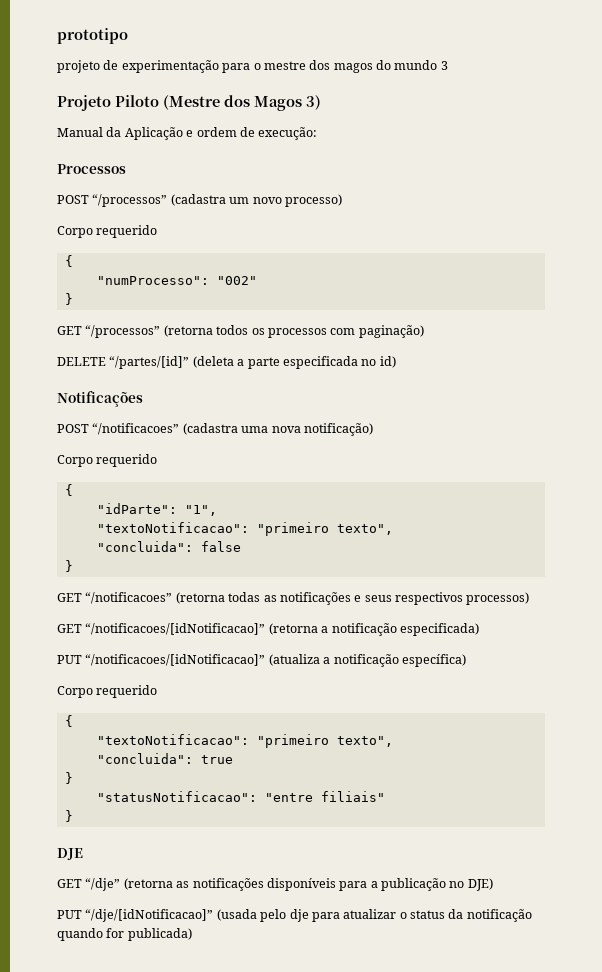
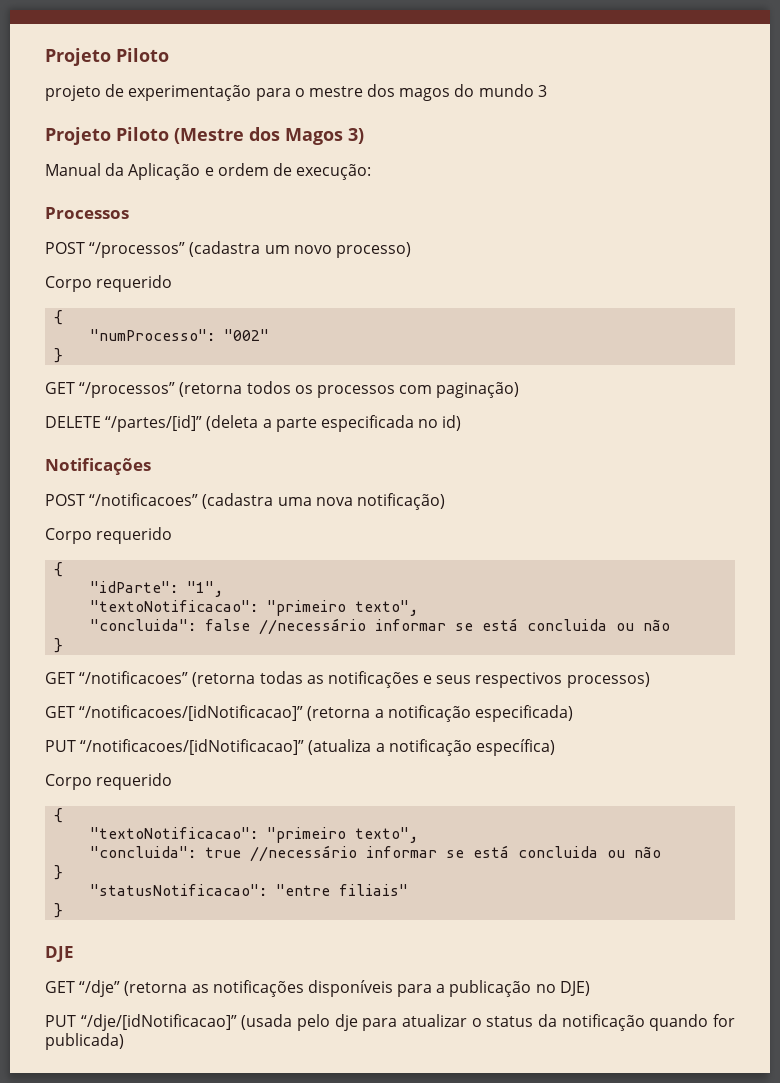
[57,28,128,44] prototipo -> [45,48,169,66] Projeto Piloto
(241, 546) none -> [259,618,671,635] //necessário informar se está concluida ou não
(233, 759) none -> [250,845,662,862] //necessário informar se está concluida ou não

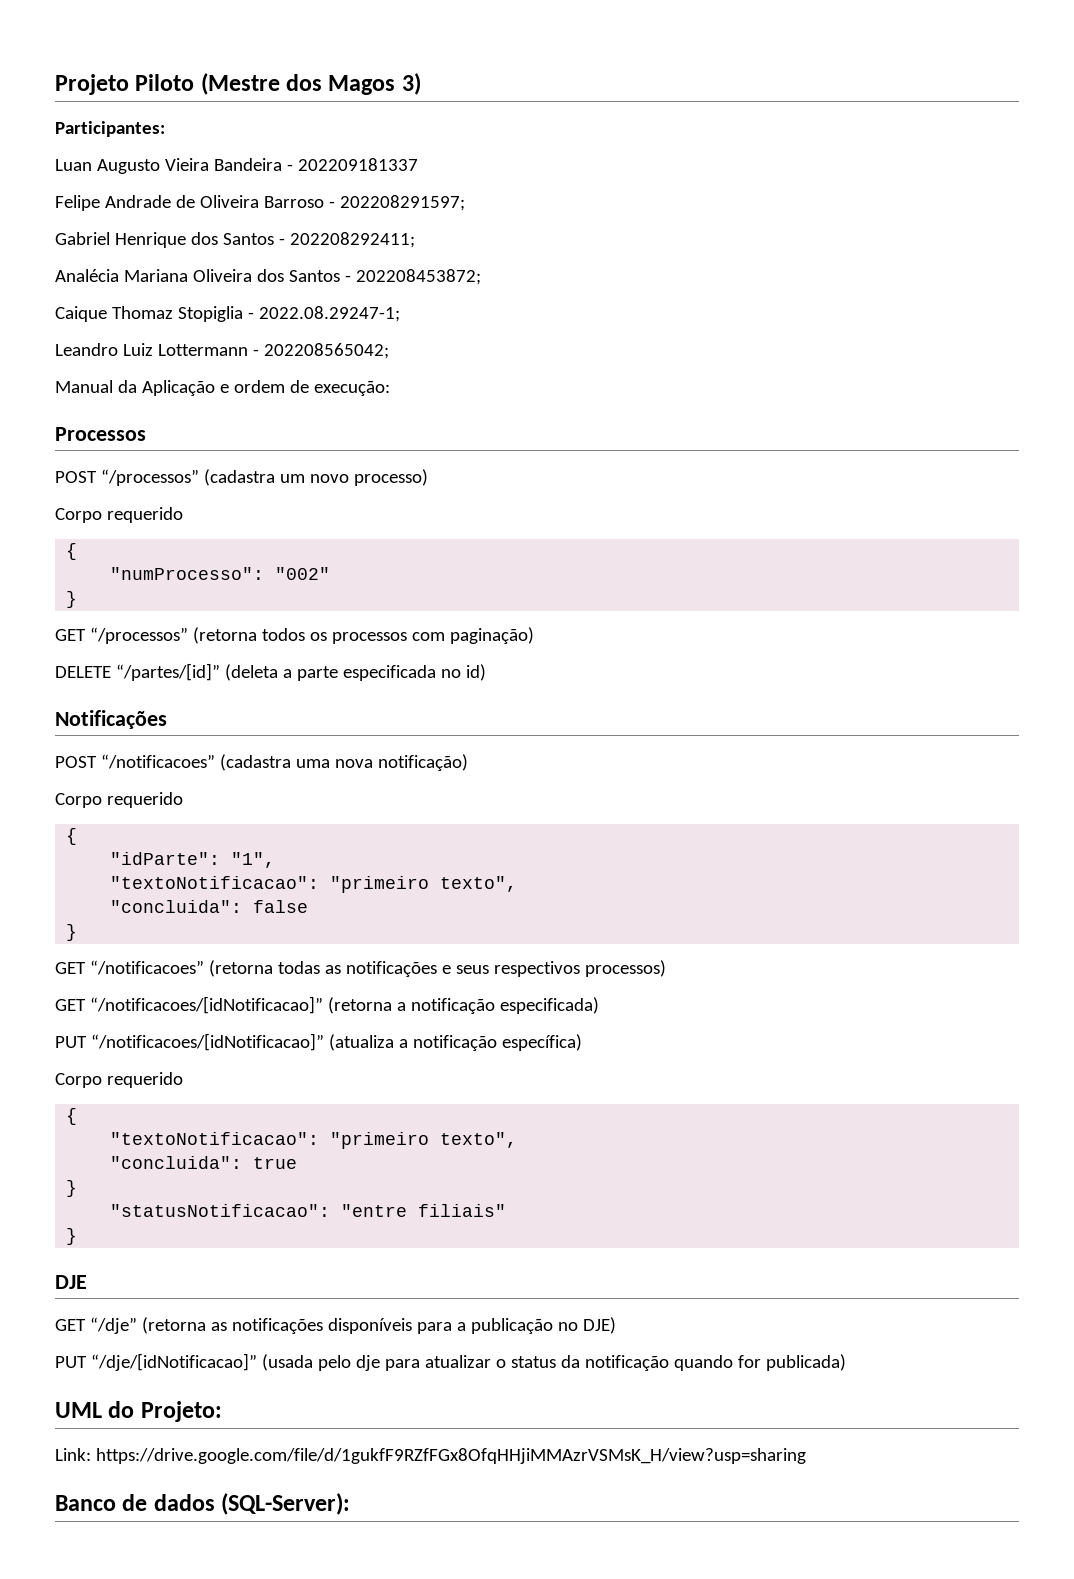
[45,48,169,66] [45,84,547,101] [45,127,364,145] Projeto Piloto // projeto de experimentação para o mestre dos magos do mundo 3 // Projeto Piloto (Mestre dos Magos 3) -> [55,73,421,95] [55,121,165,137] [55,158,418,174] [55,195,465,211] [55,232,415,248] [55,269,481,285] [55,306,400,322] [55,343,389,359] Projeto Piloto (Mestre dos Magos 3) // Participantes: // Luan Augusto Vieira Bandeira - 202209181337 // Felipe Andrade de Oliveira Barroso - 202208291597; // Gabriel Henrique dos Santos - 202208292411; // Analécia Mariana Oliveira dos Santos - 202208453872; // Caique Thomaz Stopiglia - 2022.08.29247-1; // Leandro Luiz Lottermann - 202208565042;
[259,618,671,635] //necessário informar se está concluida ou não -> (309, 906) none
[250,845,662,862] //necessário informar se está concluida ou não -> (298, 1163) none
(124, 1041) none -> [55,1401,222,1422] [55,1448,806,1464] [55,1493,351,1515] // UML do Projeto: // Link: https://drive.google.com/file/d/1gukfF9RZfFGx8OfqHHjiMMAzrVSMsK_H/view?usp=sharing // Banco de dados (SQL-Server):

